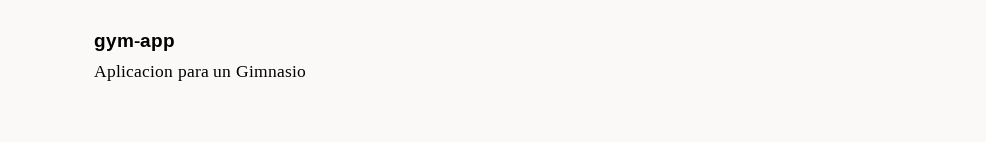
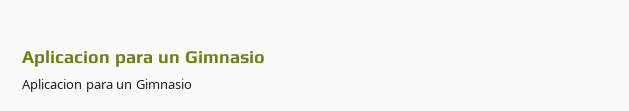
[94,37,175,51] gym-app -> [22,50,265,67] Aplicacion para un Gimnasio

